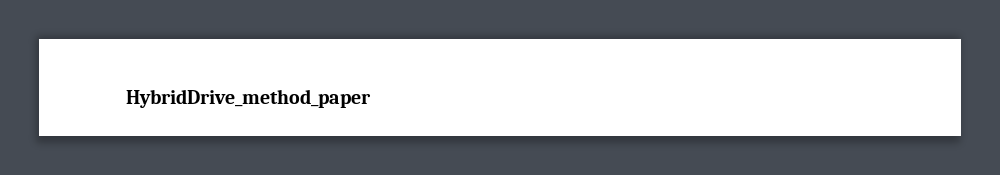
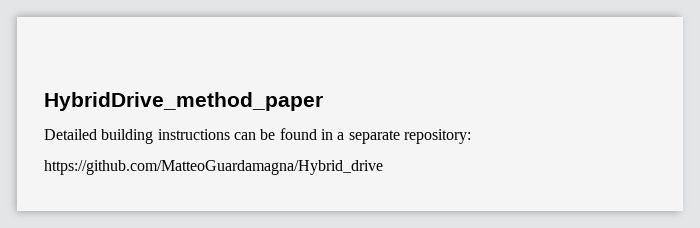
(371, 98) none -> [44,128,471,144] [44,160,383,175] // Detailed building instructions can be found in a separate repository: // https://github.com/MatteoGuardamagna/Hybrid_drive

